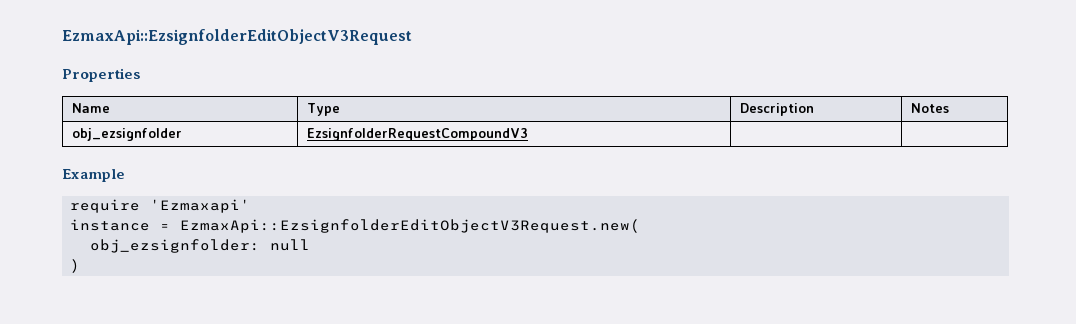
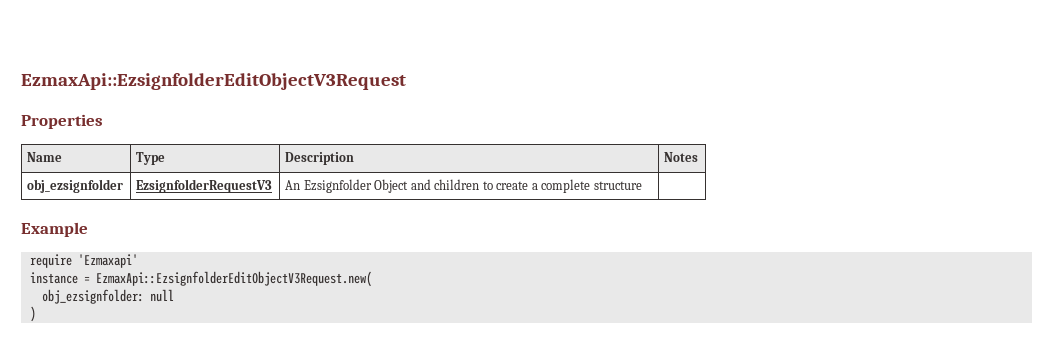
[307,128,529,141] EzsignfolderRequestCompoundV3 | -> [136,179,273,193] [285,179,642,193] EzsignfolderRequestV3 | An Ezsignfolder Object and children to create a complete structure

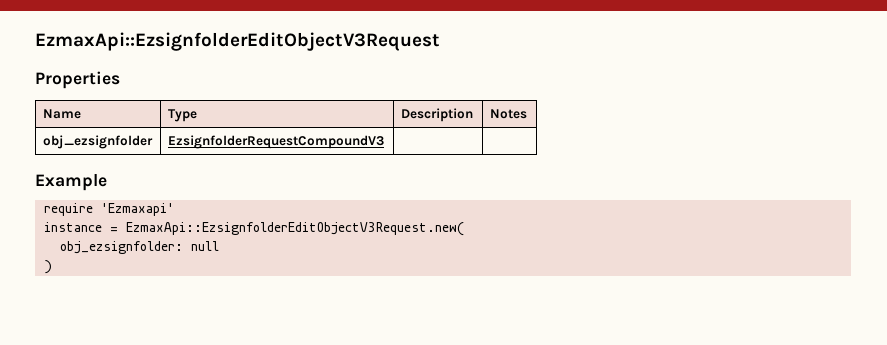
[136,179,273,193] [285,179,642,193] EzsignfolderRequestV3 | An Ezsignfolder Object and children to create a complete structure -> [167,135,384,149] EzsignfolderRequestCompoundV3 |

